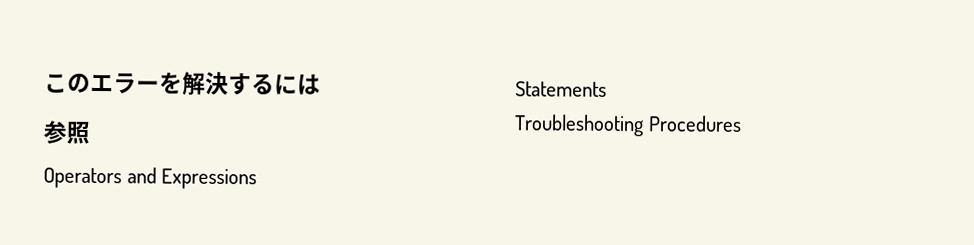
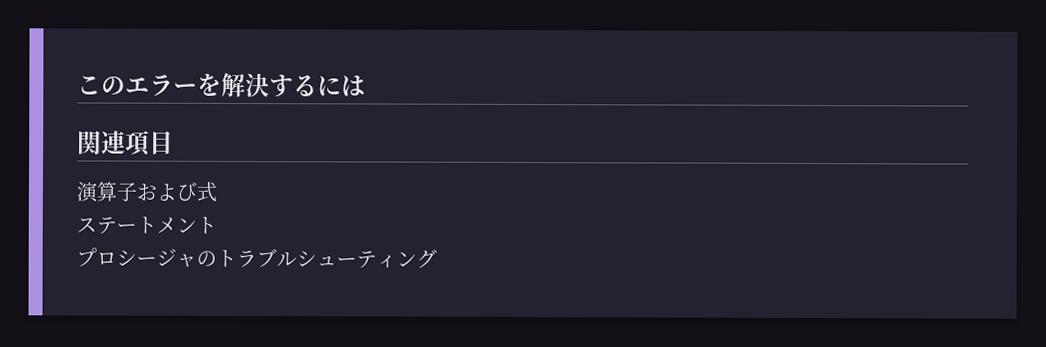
[43,120,90,144] [43,167,258,190] [515,81,607,97] [514,114,742,137] 参照 // Operators and Expressions // Statements // Troubleshooting Procedures -> [77,130,174,156] [76,181,217,203] [76,216,217,235] [76,247,437,269] 関連項目 // 演算子および式 // ステートメント // プロシージャのトラブルシューティング

